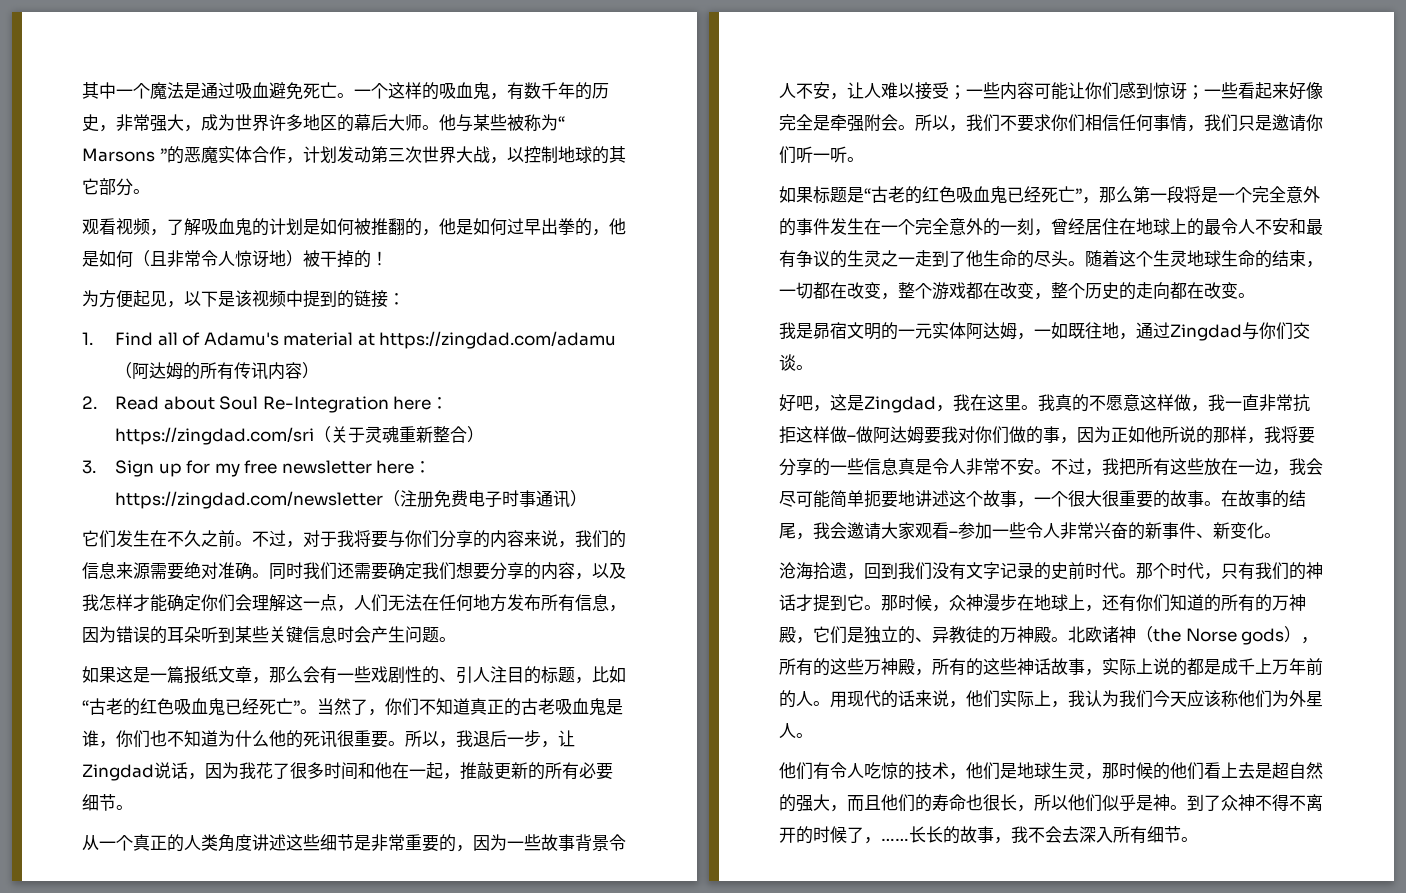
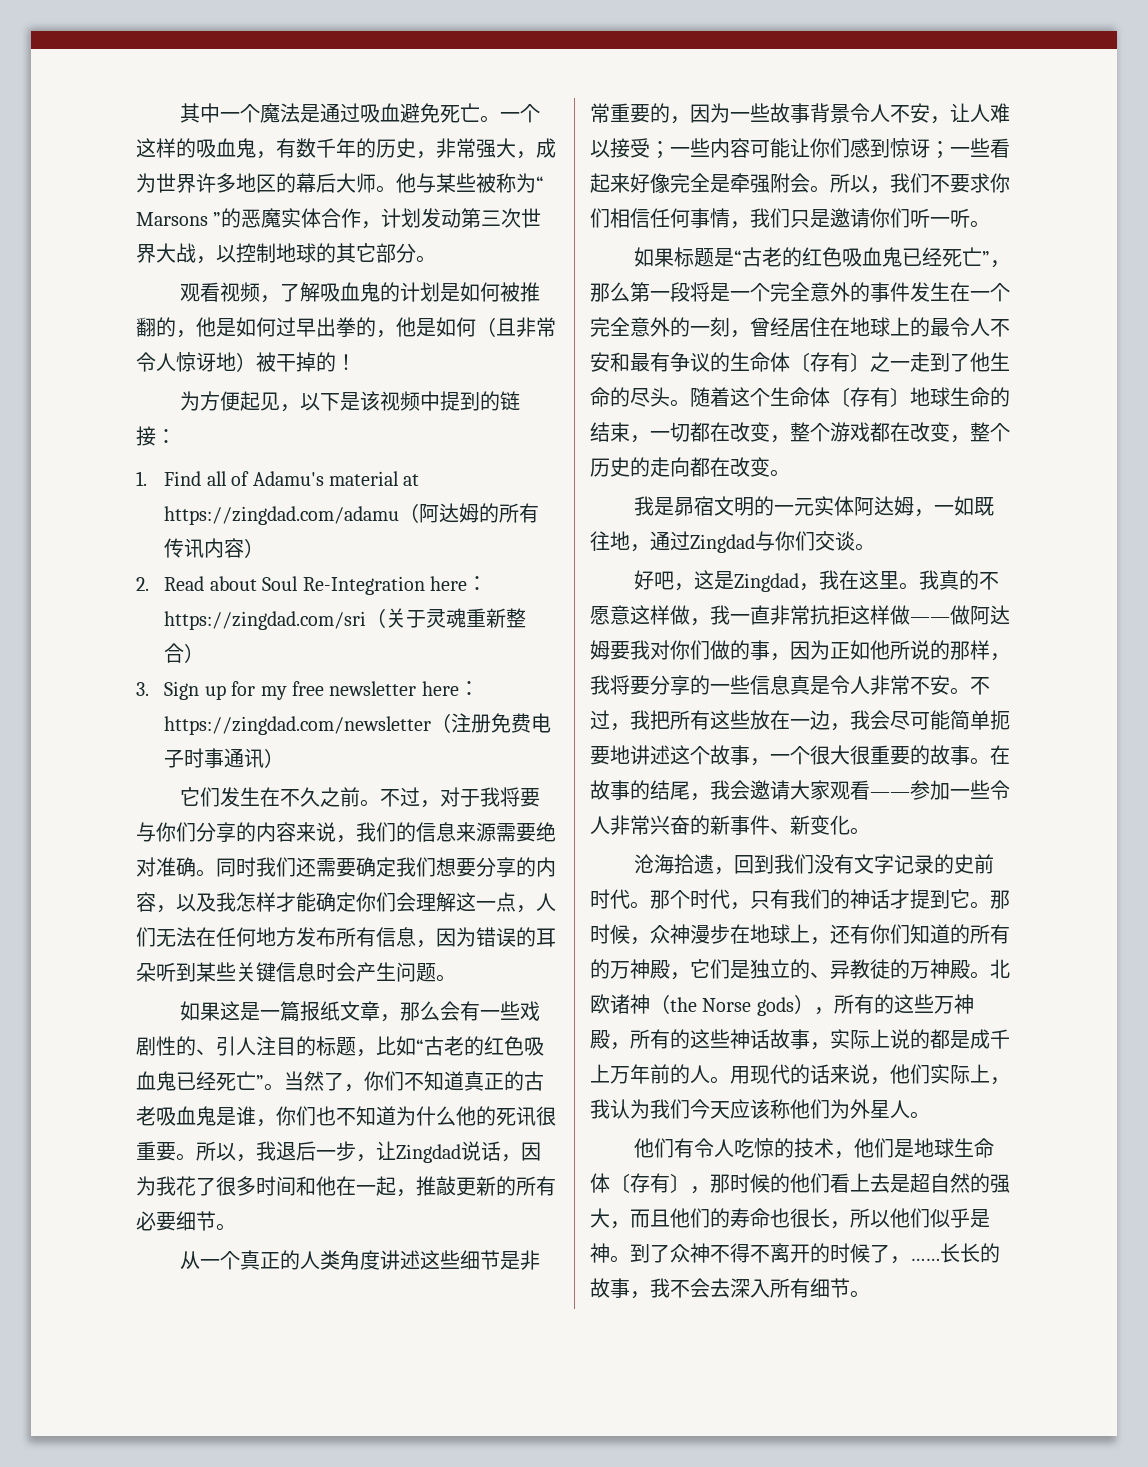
[864,250,881,267] 灵 -> [750,352,870,372] 命体〔存有〕
[1170,250,1187,267] 灵 -> [790,387,910,407] 命体〔存有〕
[847,435,856,441] – -> [910,617,950,623] ——
[949,531,958,537] – -> [870,792,910,798] ——
[1068,762,1085,779] 灵 -> [973,1138,994,1158] [590,1173,690,1193] 命体〔存有〕

